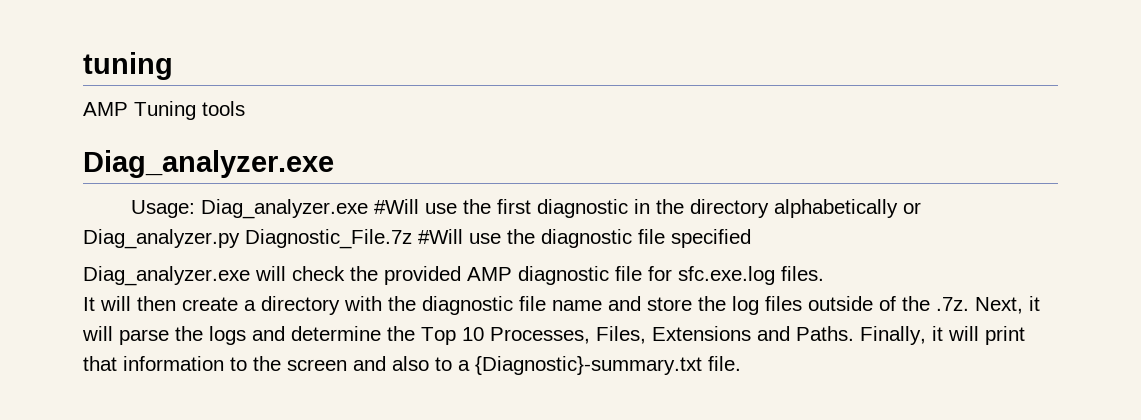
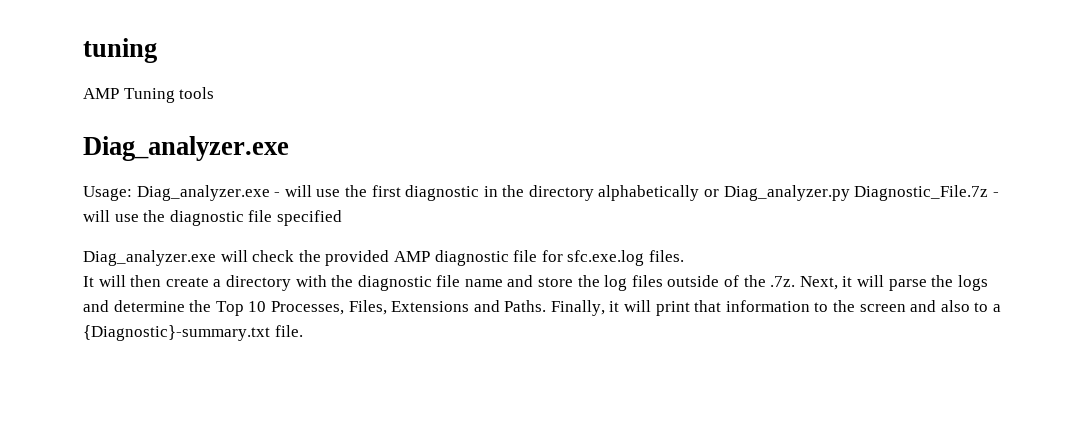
[373,199,419,214] #Will -> [274,185,312,197] - will
[418,229,463,244] #Will -> [992,192,999,197] [83,210,110,222] - will

